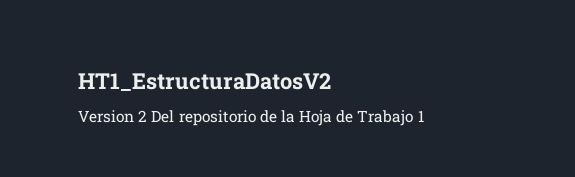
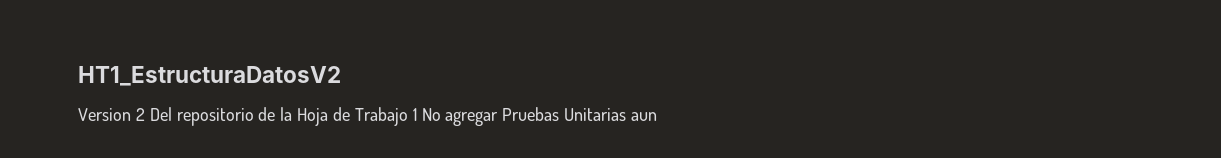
(424, 116) none -> [421,107,658,126] No agregar Pruebas Unitarias aun

